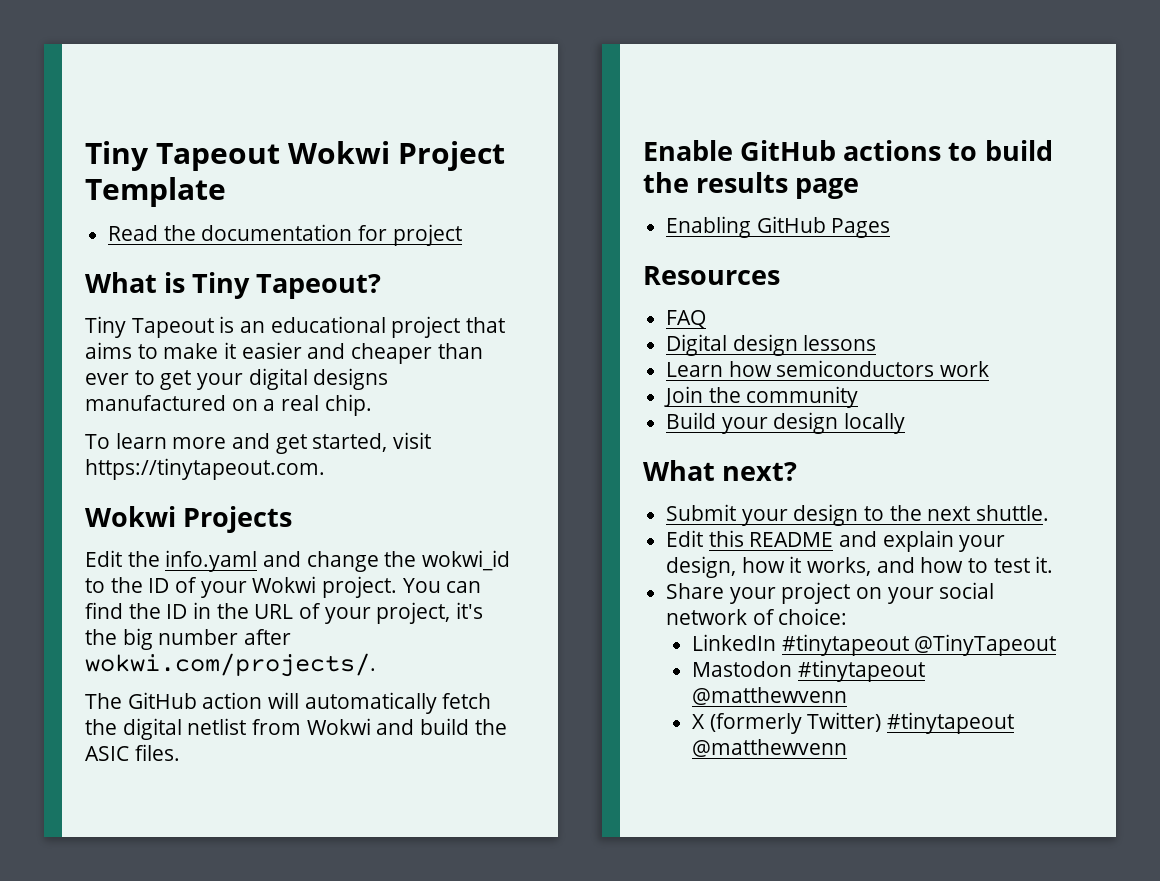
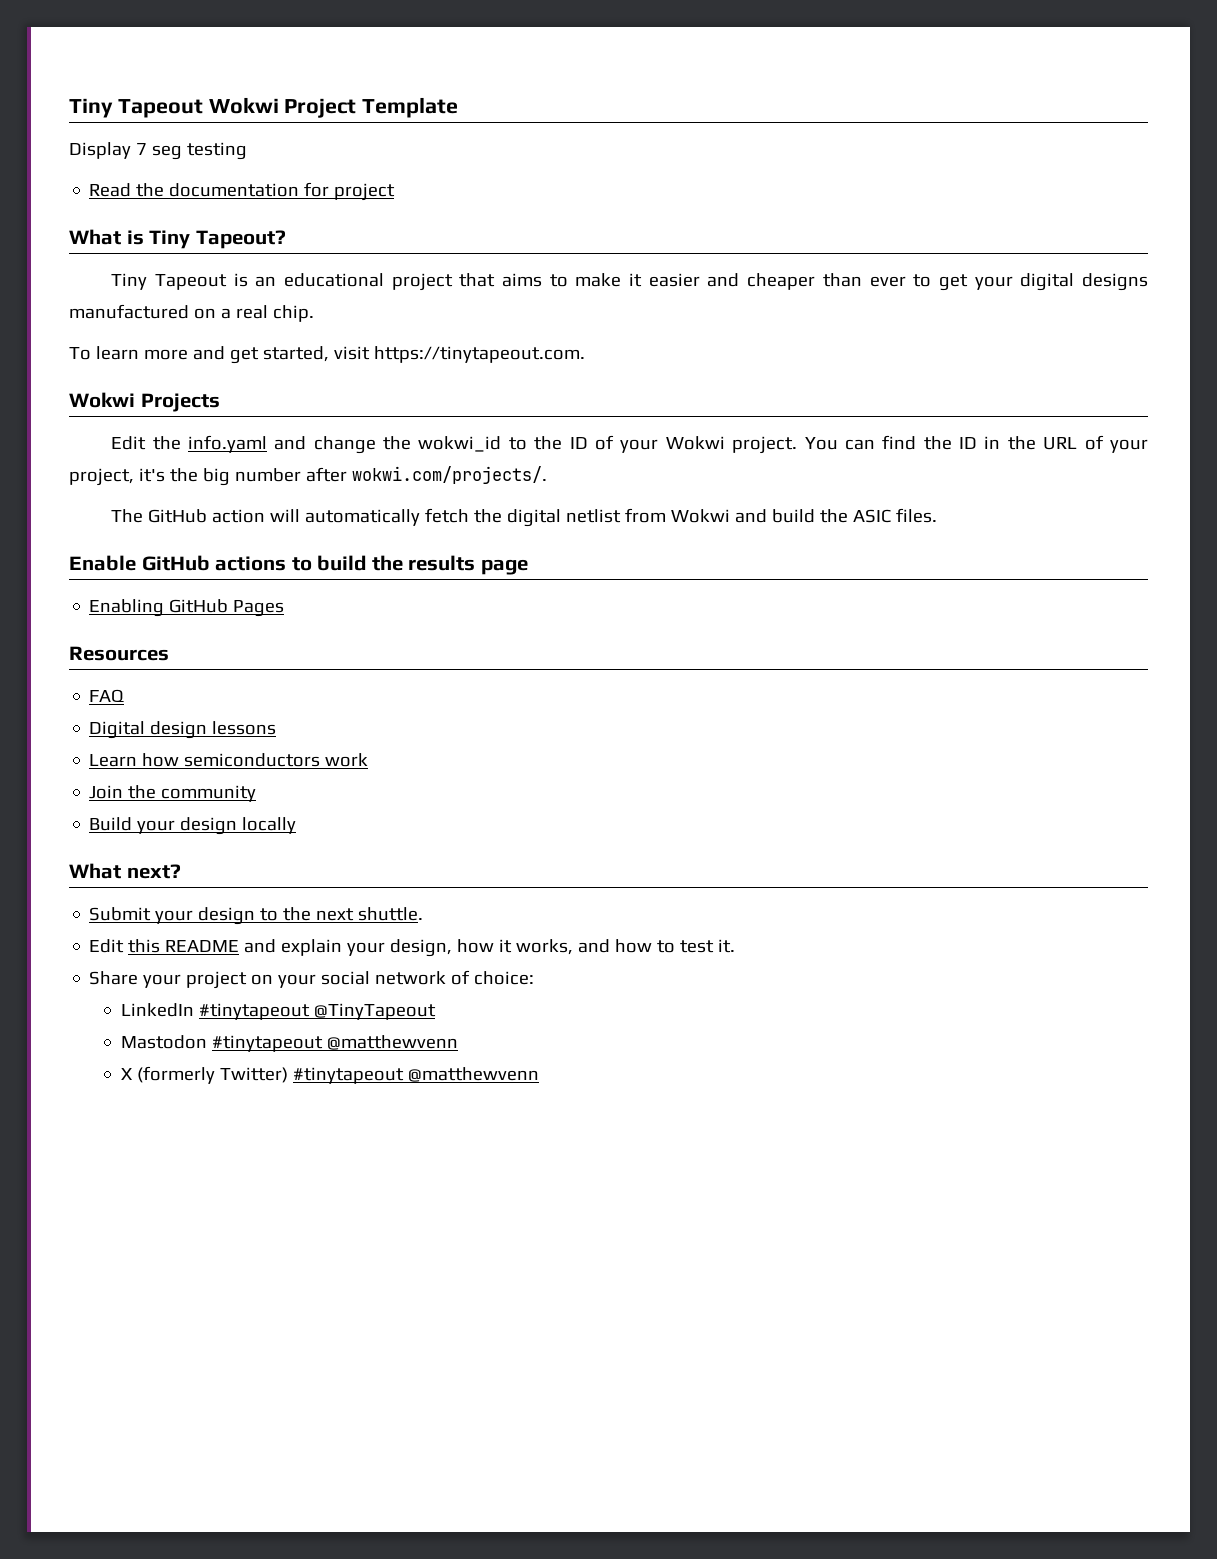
(226, 192) none -> [69,142,247,160] // Display 7 seg testing

